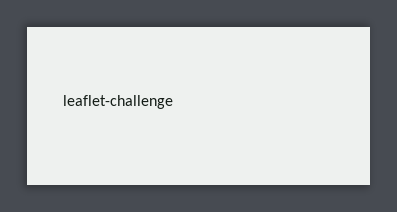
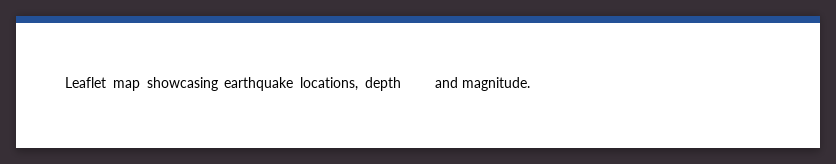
[63,95,173,109] leaflet-challenge -> [65,77,530,91] Leaflet map showcasing earthquake locations, depth and magnitude.

